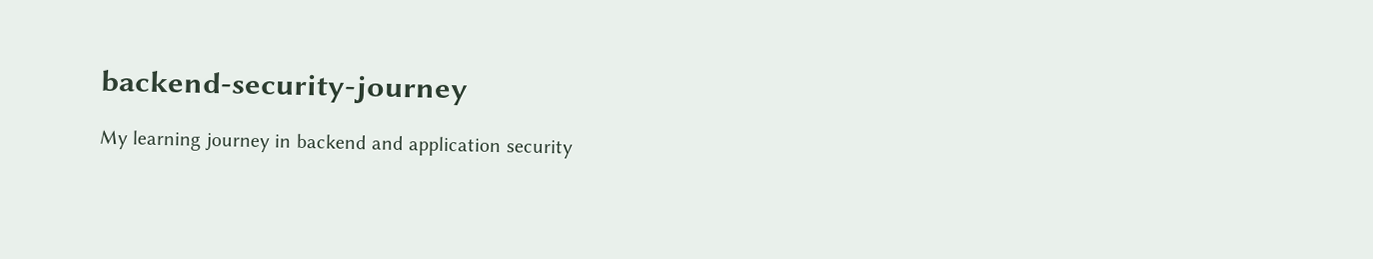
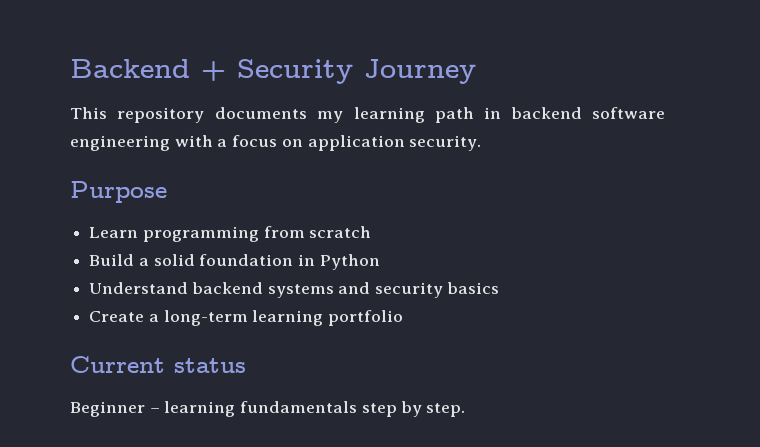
[100,69,469,106] [99,129,573,159] backend-security-journey // My learning journey in backend and application security -> [70,59,476,84] [70,107,665,123] [70,135,482,151] [70,181,167,203] [89,226,372,242] [89,254,380,270] [89,282,499,298] [89,310,404,326] [70,356,246,373] [70,401,466,417] Backend + Security Journey // This repository documents my learning path in backend software engineering with a focus on application security. // Purpose // Learn programming from scratch // Build a solid foundation in Python // Understand backend systems and security basics // Create a long-term learning portfolio // Current status // Beginner – learning fundamentals step by step.

